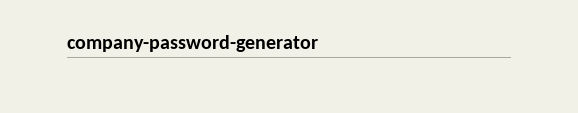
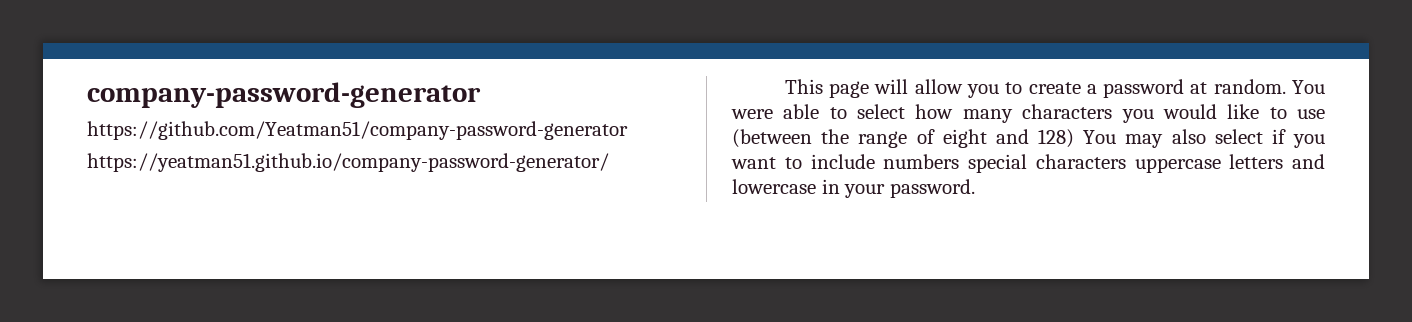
(318, 43) none -> [87,121,628,140] [87,153,609,172] [784,79,1325,98] [731,104,1325,123] [732,129,1325,148] [731,154,1325,173] [732,179,975,198] // https://github.com/Yeatman51/company-password-generator // https://yeatman51.github.io/company-password-generator/ // This page will allow you to create a password at random. You were able to select how many characters you would like to use (between the range of eight and 128) You may also select if you want to include numbers special characters uppercase letters and lowercase in your password.

